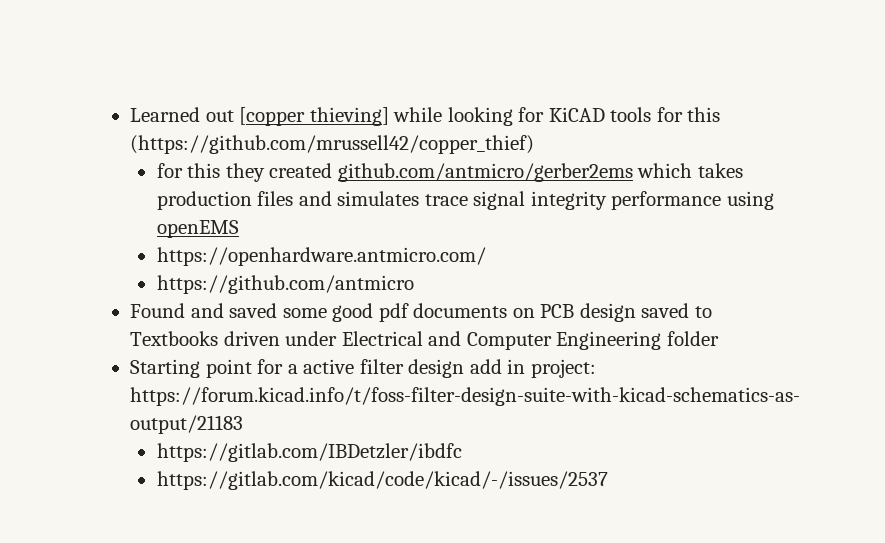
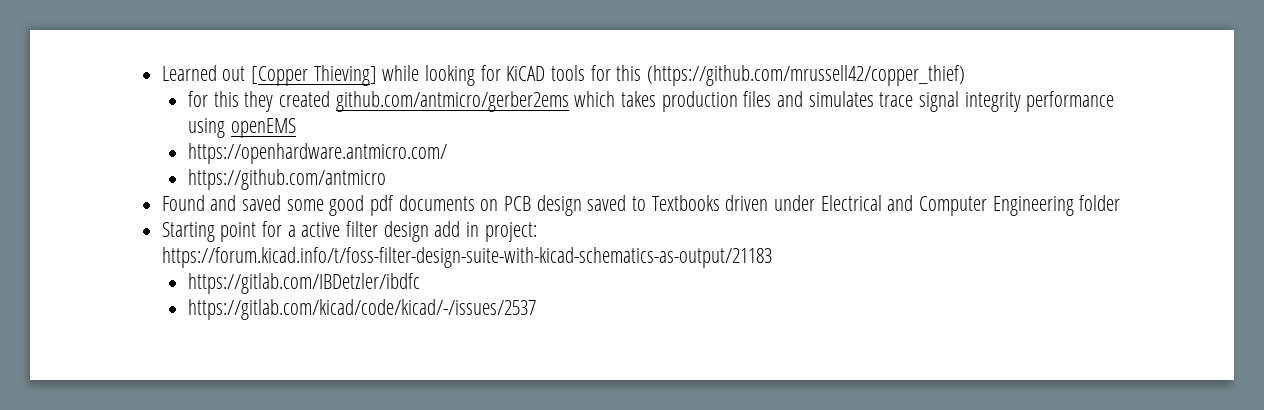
[239,107,389,126] [copper thieving] -> [250,65,377,86] [Copper Thieving]

